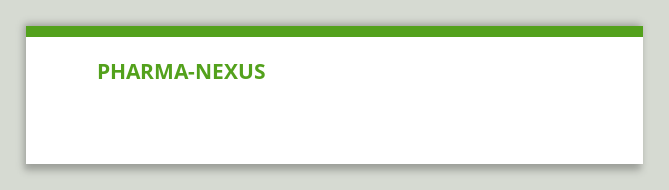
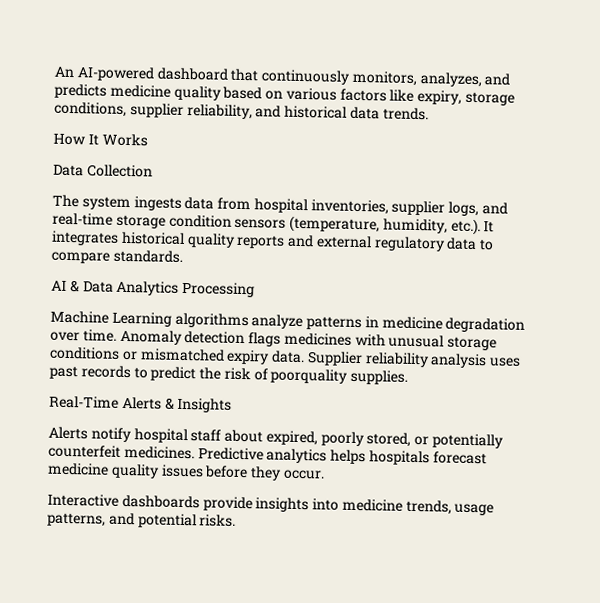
[97,64,266,79] PHARMA-NEXUS -> [54,66,511,88] [54,83,516,106] [54,101,429,121] [53,133,148,147] [53,164,153,178] [52,194,509,217] [52,212,495,236] [51,230,495,252] [51,249,183,264] [51,280,256,298] [50,310,526,333] [50,329,498,351] [49,346,522,369] [49,365,409,385] [49,395,233,413] [48,426,504,449] [48,444,487,466] [47,462,325,481] [47,493,495,516] [47,512,237,529] An AI-powered dashboard that continuously monitors, analyzes, and predicts medicine quality based on various factors like expiry, storage conditions, supplier reliability, and historical data trends. // How It Works // Data Collection // The system ingests data from hospital inventories, supplier logs, and real-time storage condition sensors (temperature, humidity, etc.). It integrates historical quality reports and external regulatory data to compare standards. // AI & Data Analytics Processing // Machine Learning algorithms analyze patterns in medicine degradation over time. Anomaly detection flags medicines with unusual storage conditions or mismatched expiry data. Supplier reliability analysis uses past records to predict the risk of poorquality supplies. // Real-Time Alerts & Insights // Alerts notify hospital staff about expired, poorly stored, or potentially counterfeit medicines. Predictive analytics helps hospitals forecast medicine quality issues before they occur. // Interactive dashboards provide insights into medicine trends, usage patterns, and potential risks.

